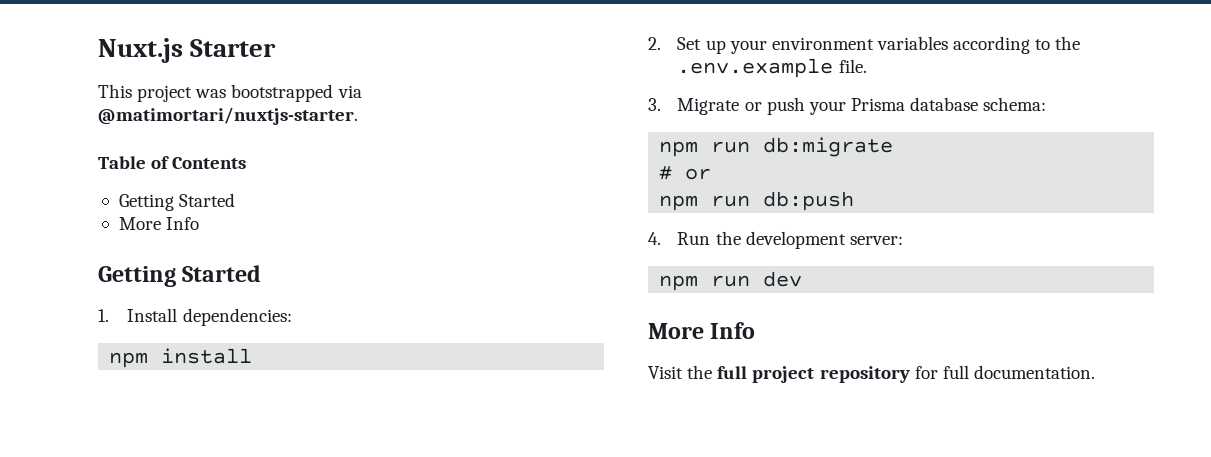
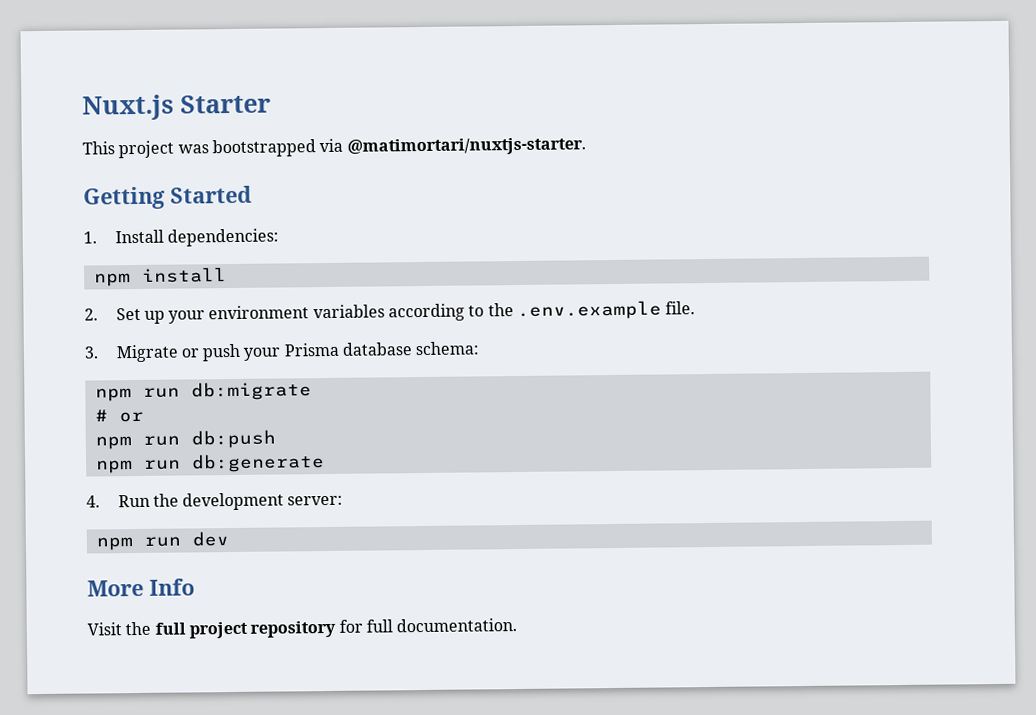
[98,156,247,169] [118,193,236,211] [118,217,200,230] // Table of Contents // Getting Started // More Info -> (586, 146) none
(855, 201) none -> [95,453,325,474] // npm run db:generate

